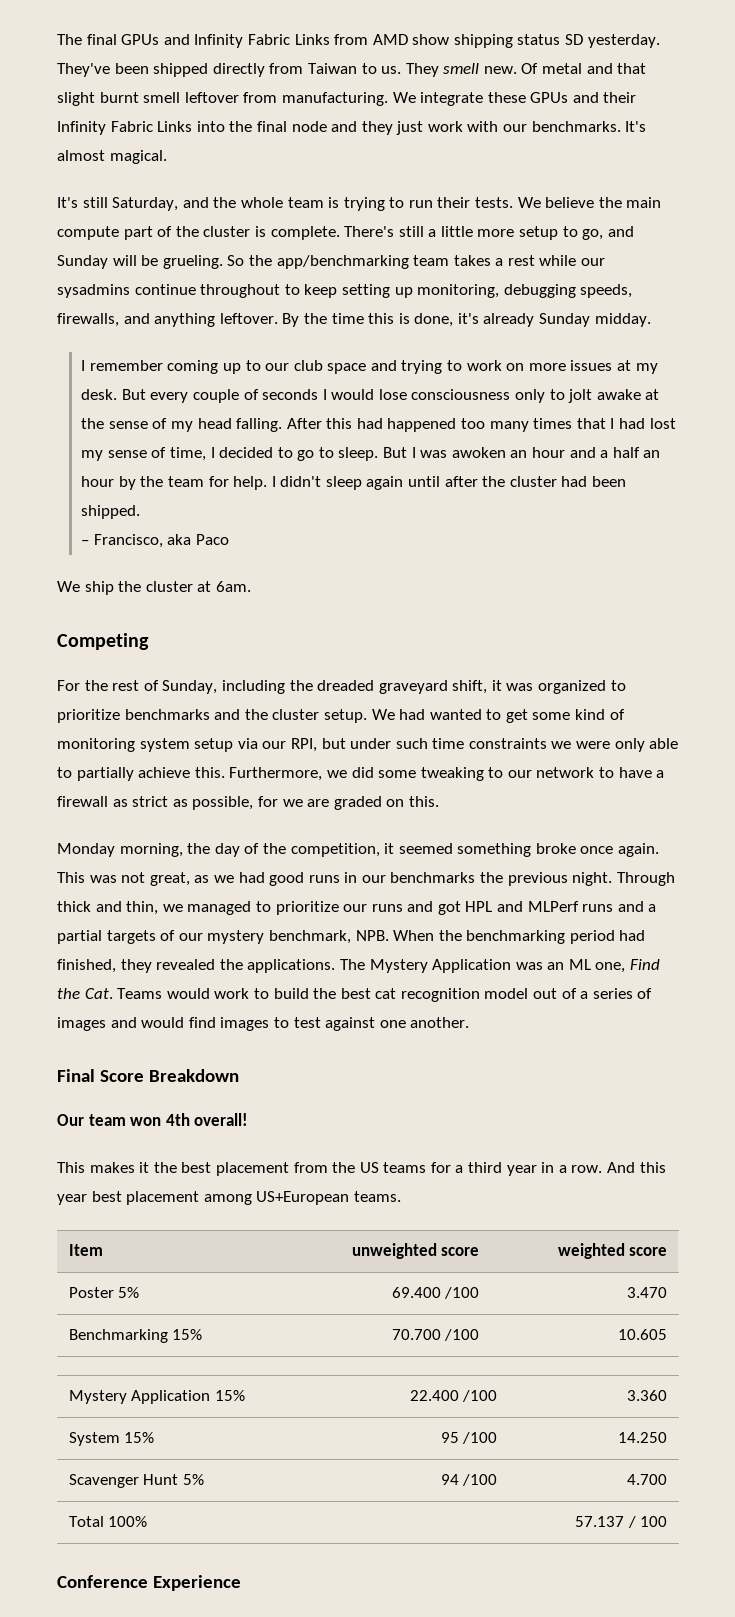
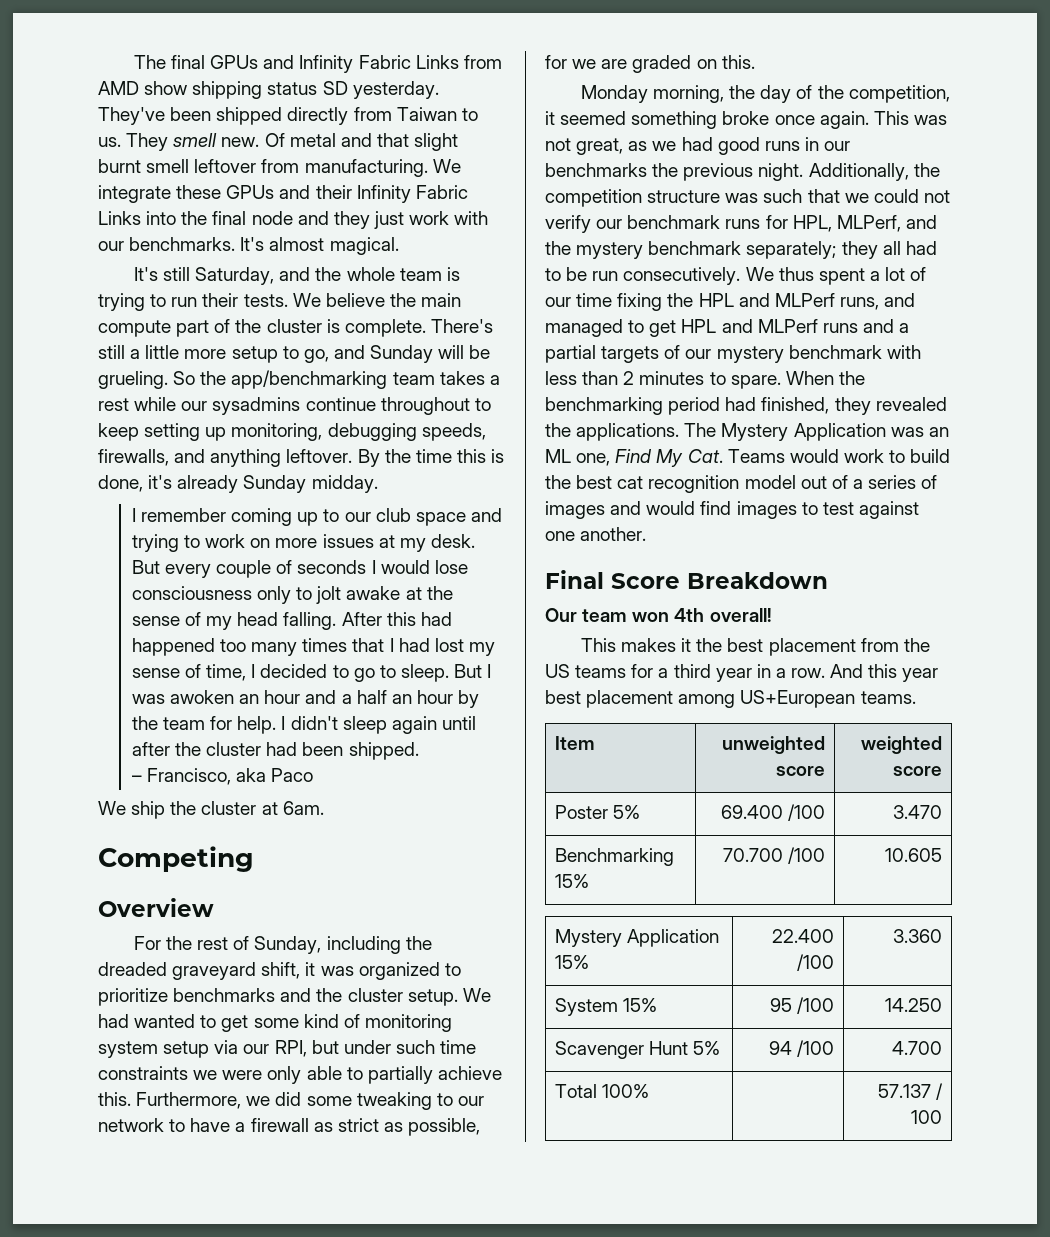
(149, 641) none -> [98,898,214,917] // Overview
[616,872,675,886] [57,901,461,915] Through thick and thin, we managed to prioritize our runs and got -> [808,163,940,181] [545,189,950,207] [545,215,937,233] [545,241,937,259] [545,267,927,285] [545,293,916,311] [545,319,677,337] Additionally, the competition structure was such that we could not verify our benchmark runs for HPL, MLPerf, and the mystery benchmark separately; they all had to be run consecutively. We thus spent a lot of our time fixing the HPL and MLPerf runs, and managed to get
[268,930,389,944] benchmark, NPB. -> [788,345,921,359] [545,371,781,389] benchmark with less than 2 minutes to spare.
[57,988,80,999] the -> [656,449,684,467] My
[57,1575,241,1591] // Conference Experience -> (943, 1117) none

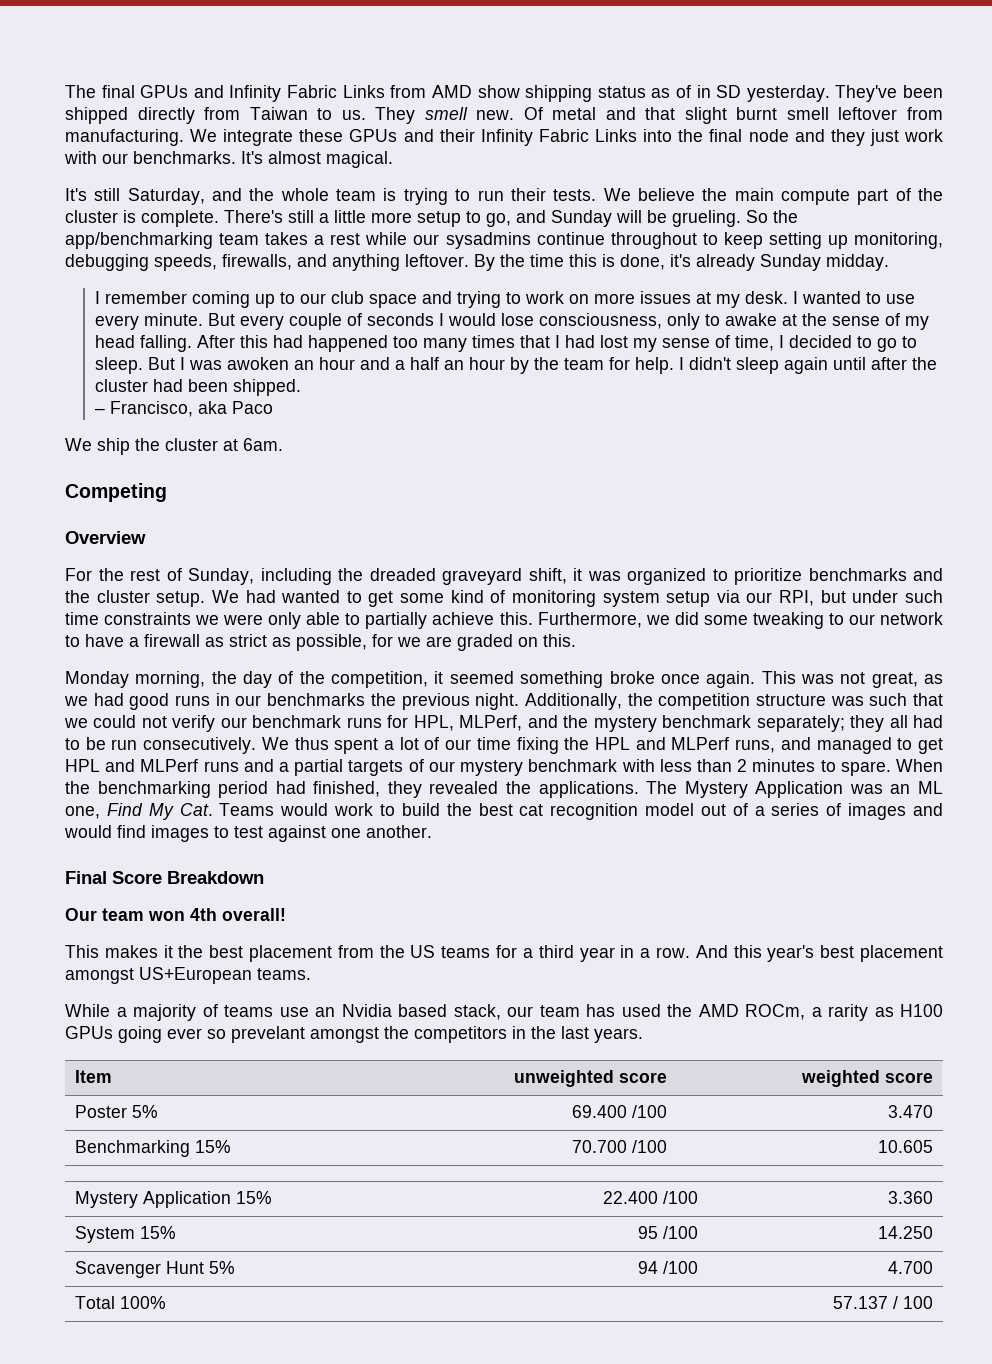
(318, 88) none -> [651,85,711,98] as of in
(475, 541) none -> [793,291,916,304] [95,313,204,330] I wanted to use every minute.
[131,586,252,600] consciousness -> [539,313,663,329] consciousness,
[316,586,342,604] jolt -> (721, 320) none
[902,668,939,682] [545,690,736,708] year best placement among -> [767,945,944,962] [65,968,134,984] year's best placement amongst
(916, 697) none -> [65,1004,943,1021] [65,1026,643,1043] // While a majority of teams use an Nvidia based stack, our team has used the AMD ROCm, a rarity as H100 GPUs going ever so prevelant amongst the competitors in the last years.

